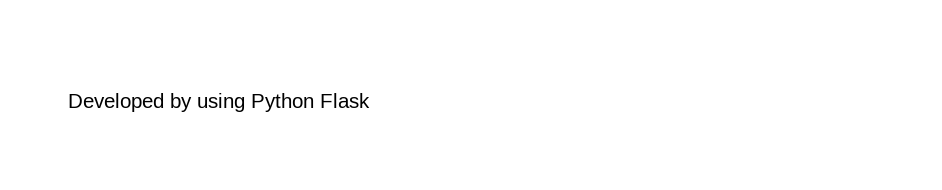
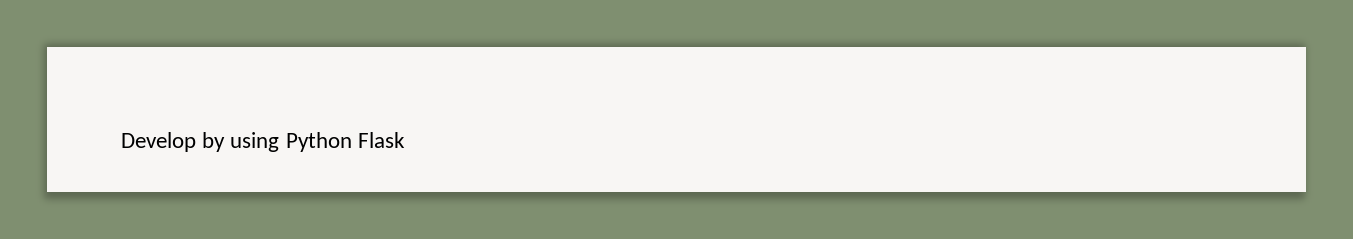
[68,93,164,112] Developed -> [121,132,196,152] Develop

